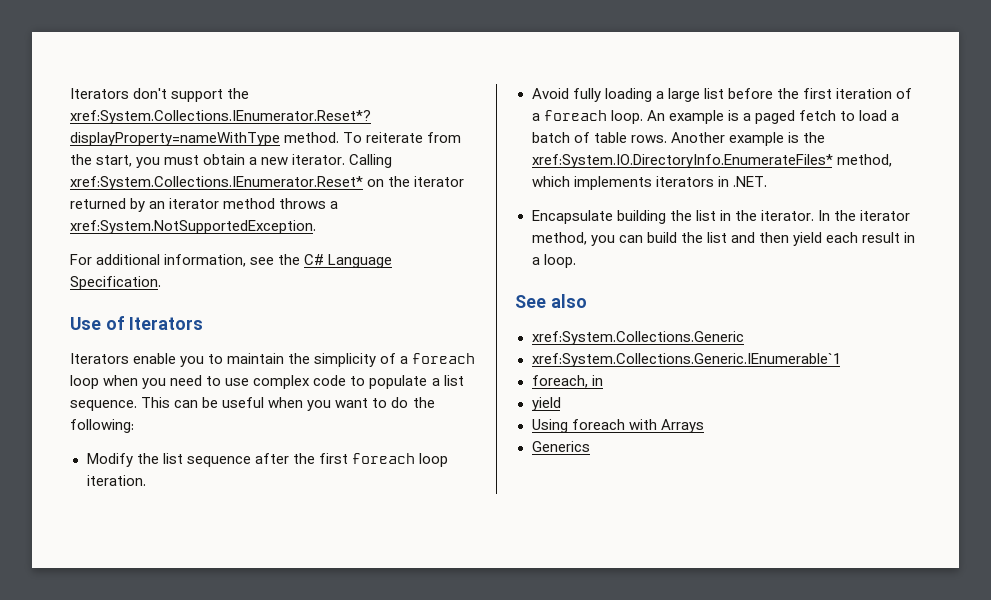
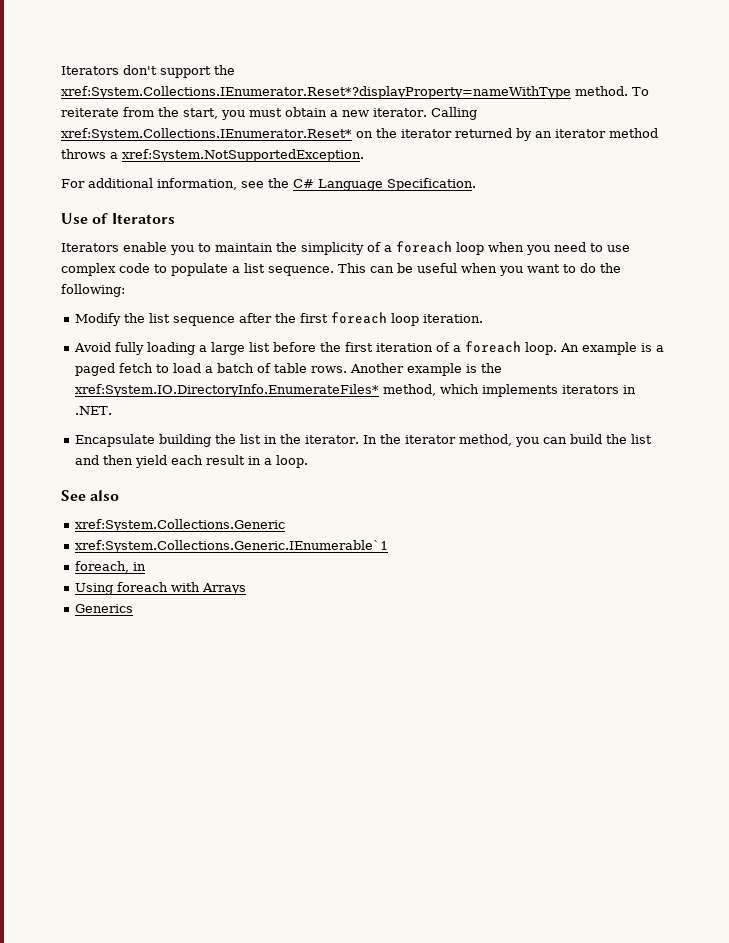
[531,397,561,411] // yield -> (147, 566) none

